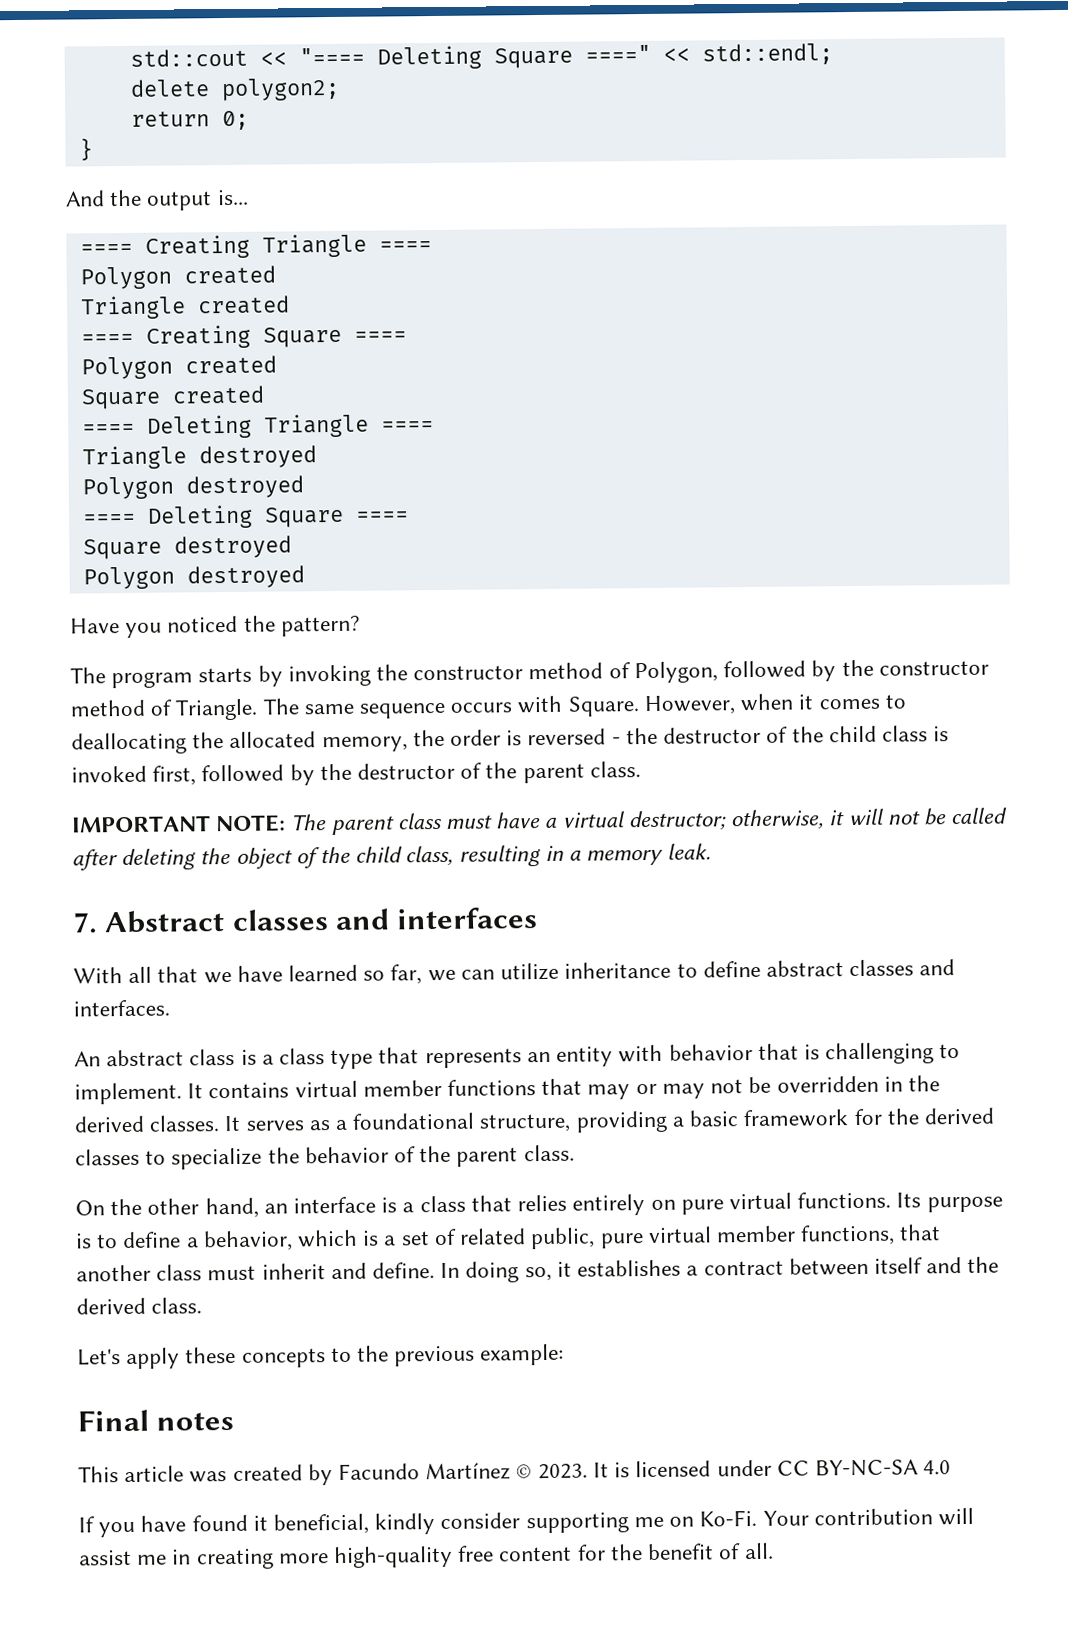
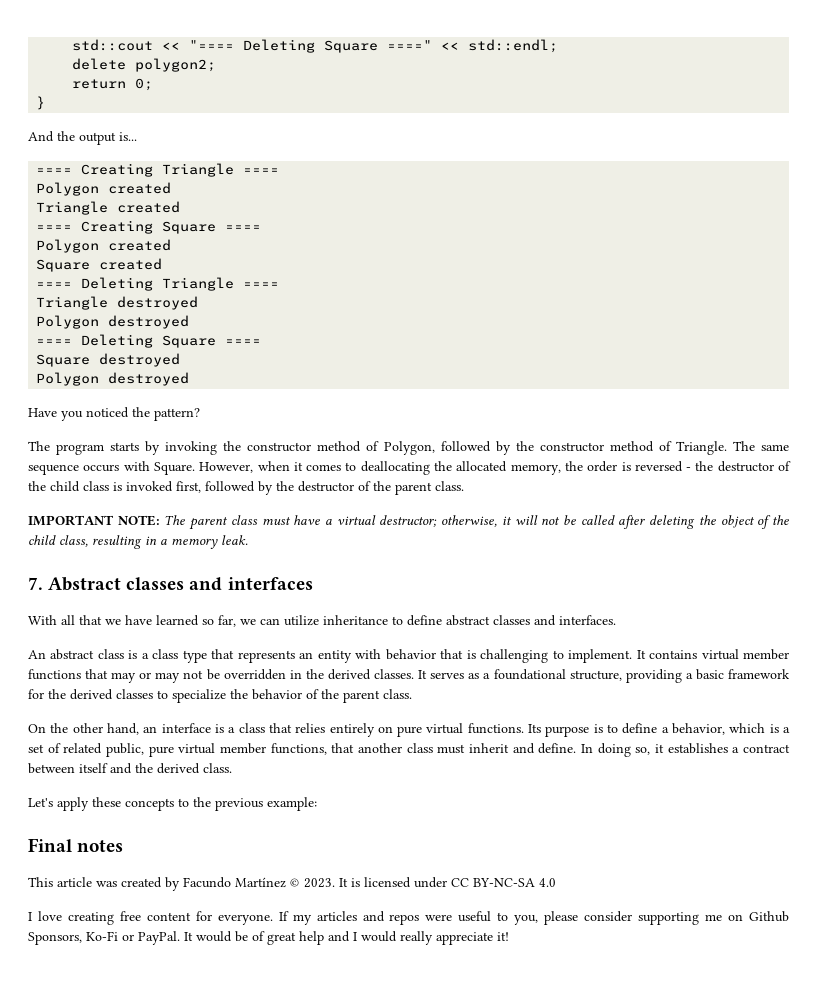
[78,1507,974,1538] [79,1542,774,1570] If you have found it beneficial, kindly consider supporting me on Ko-Fi. Your contribution will assist me in creating more high-quality free content for the benefit of all. -> [28,911,790,925] [28,931,509,945] I love creating free content for everyone. If my articles and repos were useful to you, please consider supporting me on Github Sponsors, Ko-Fi or PayPal. It would be of great help and I would really appreciate it!

